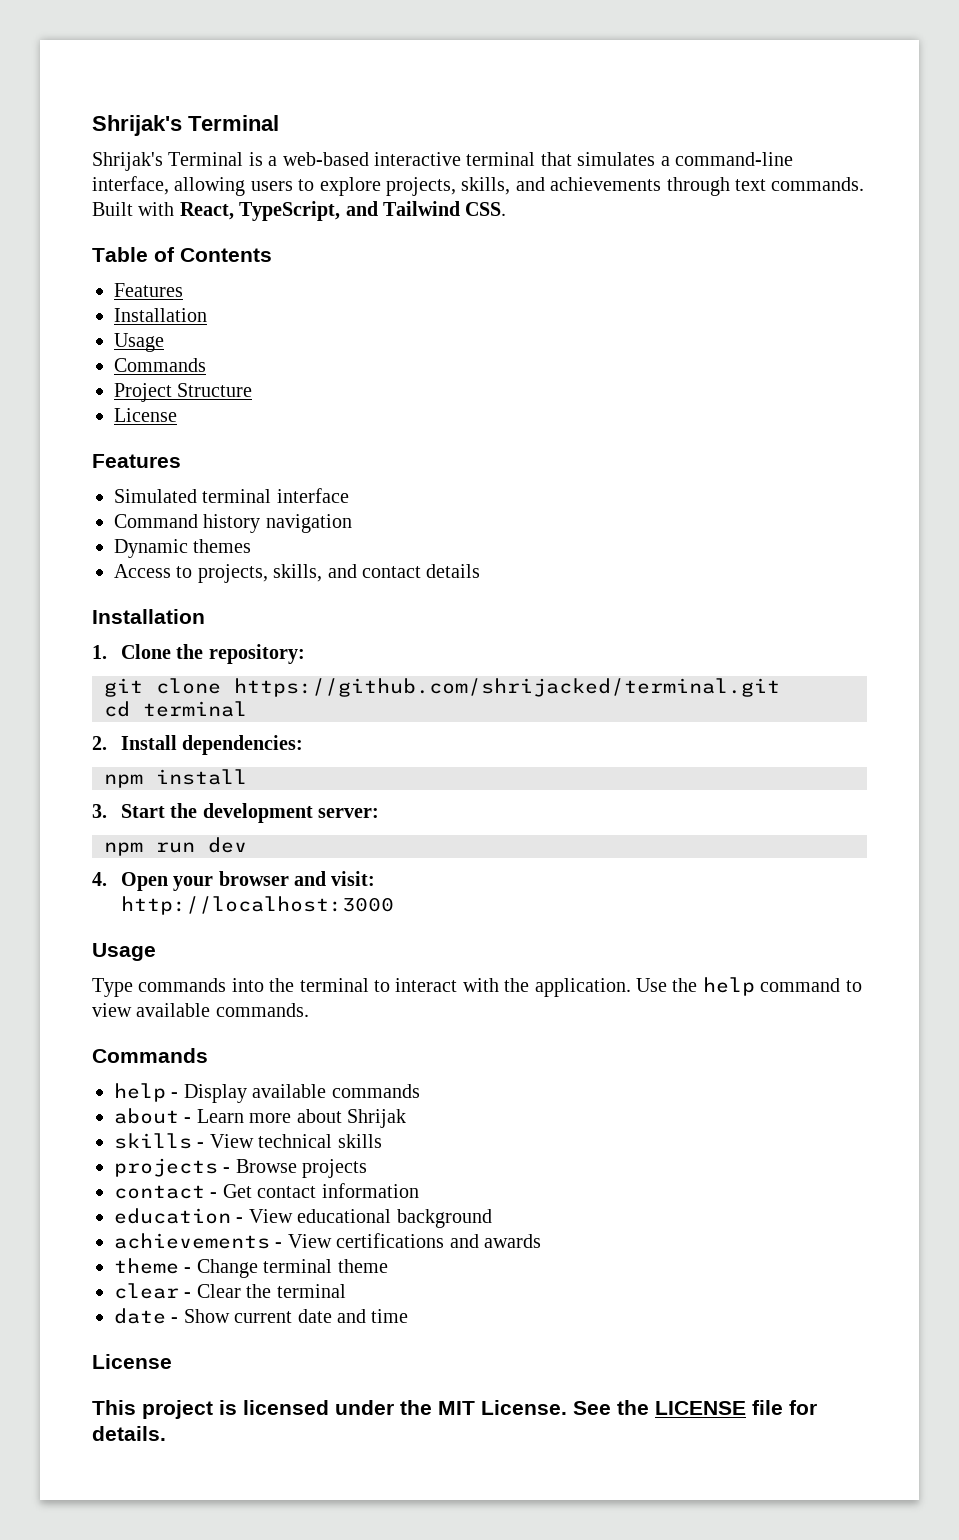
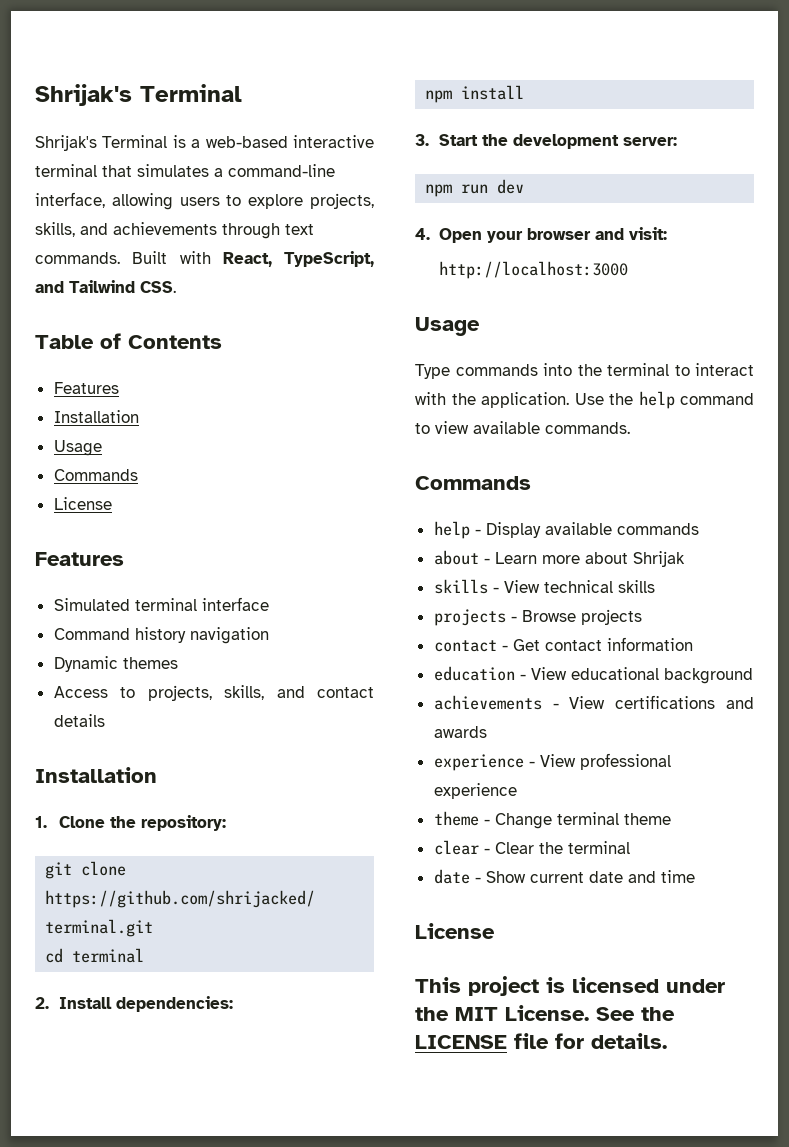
[114,383,253,402] // Project Structure -> (138, 475) none
(541, 1241) none -> [433,753,671,771] [433,783,517,799] // experience - View professional experience

